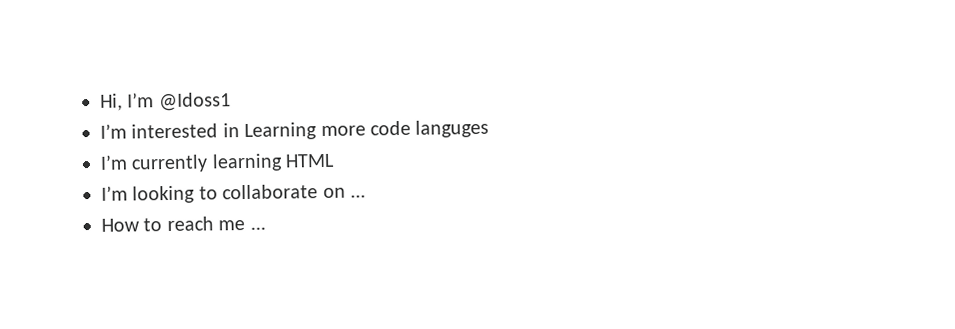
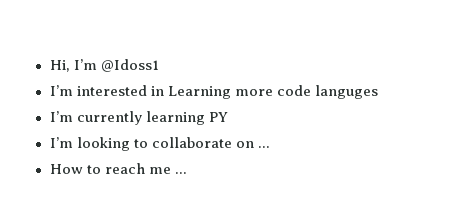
[285,153,336,168] HTML -> [208,112,228,122] PY

